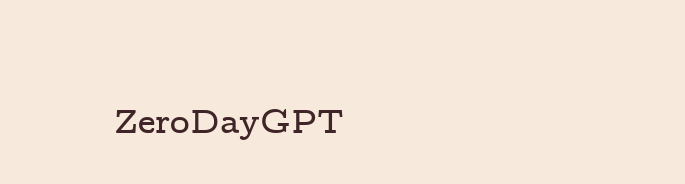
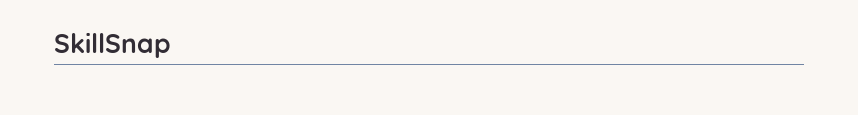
[114,109,344,140] ZeroDayGPT -> [54,32,171,58] SkillSnap

